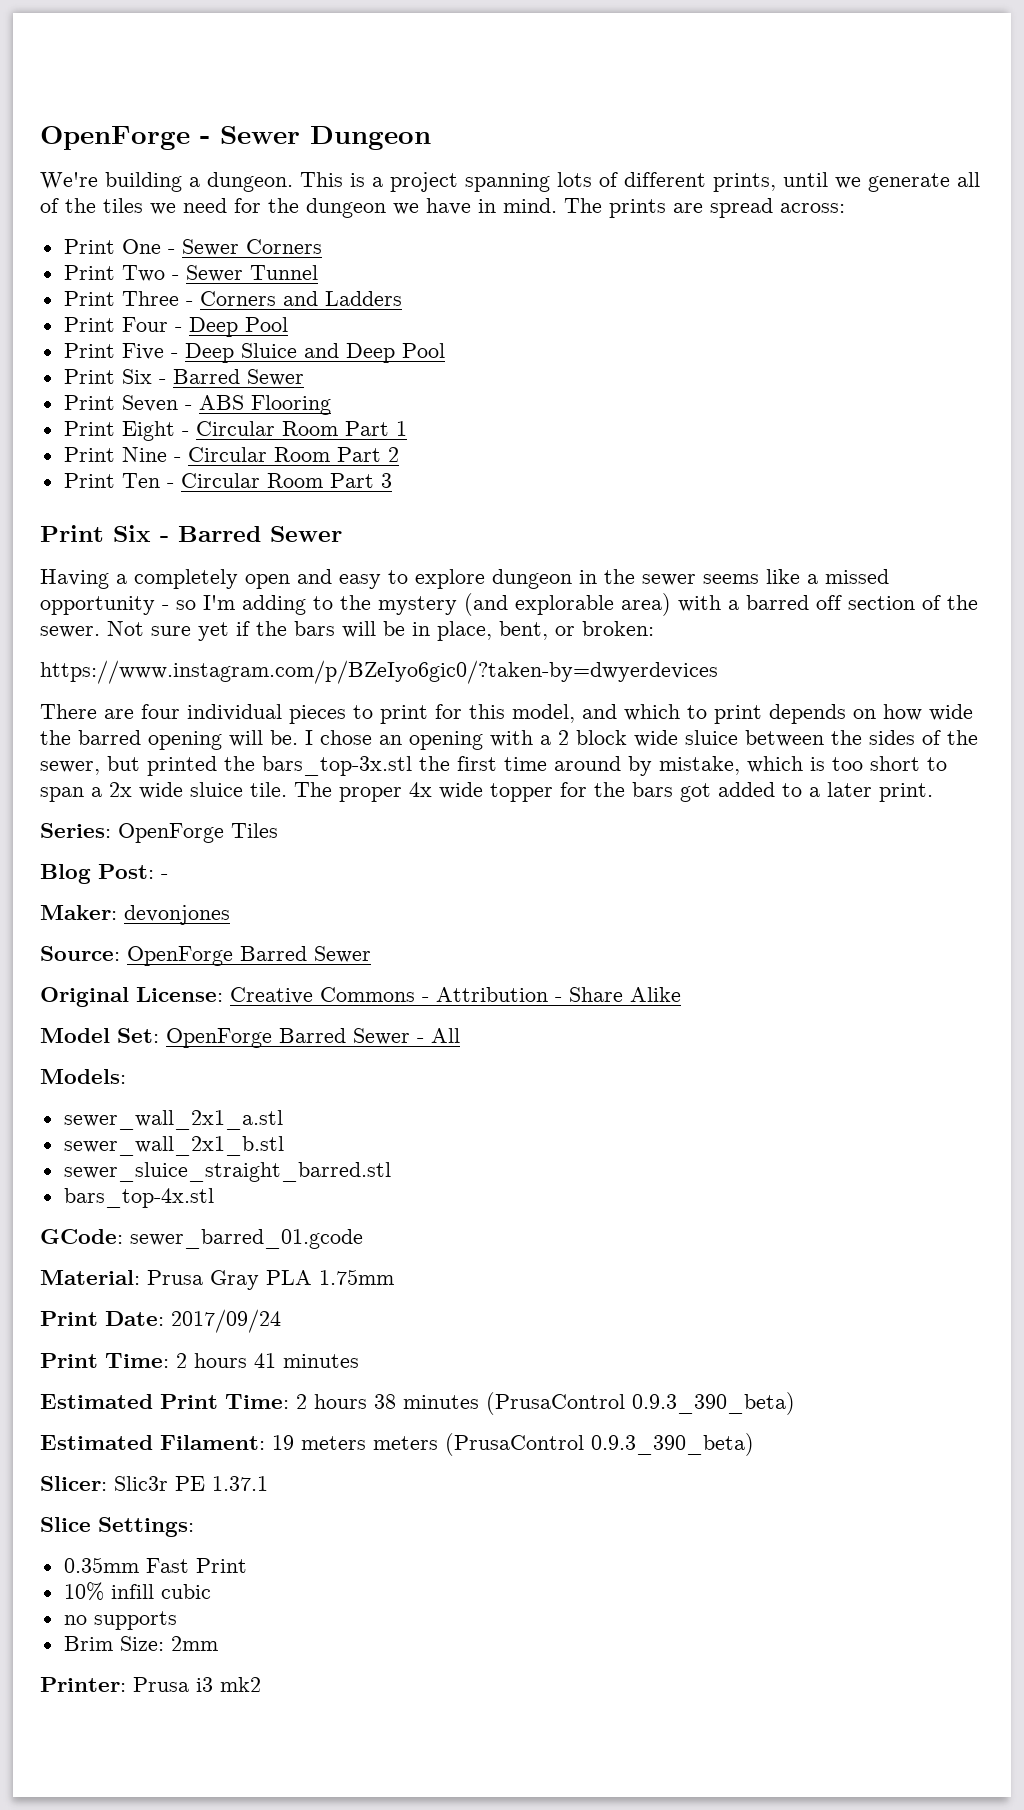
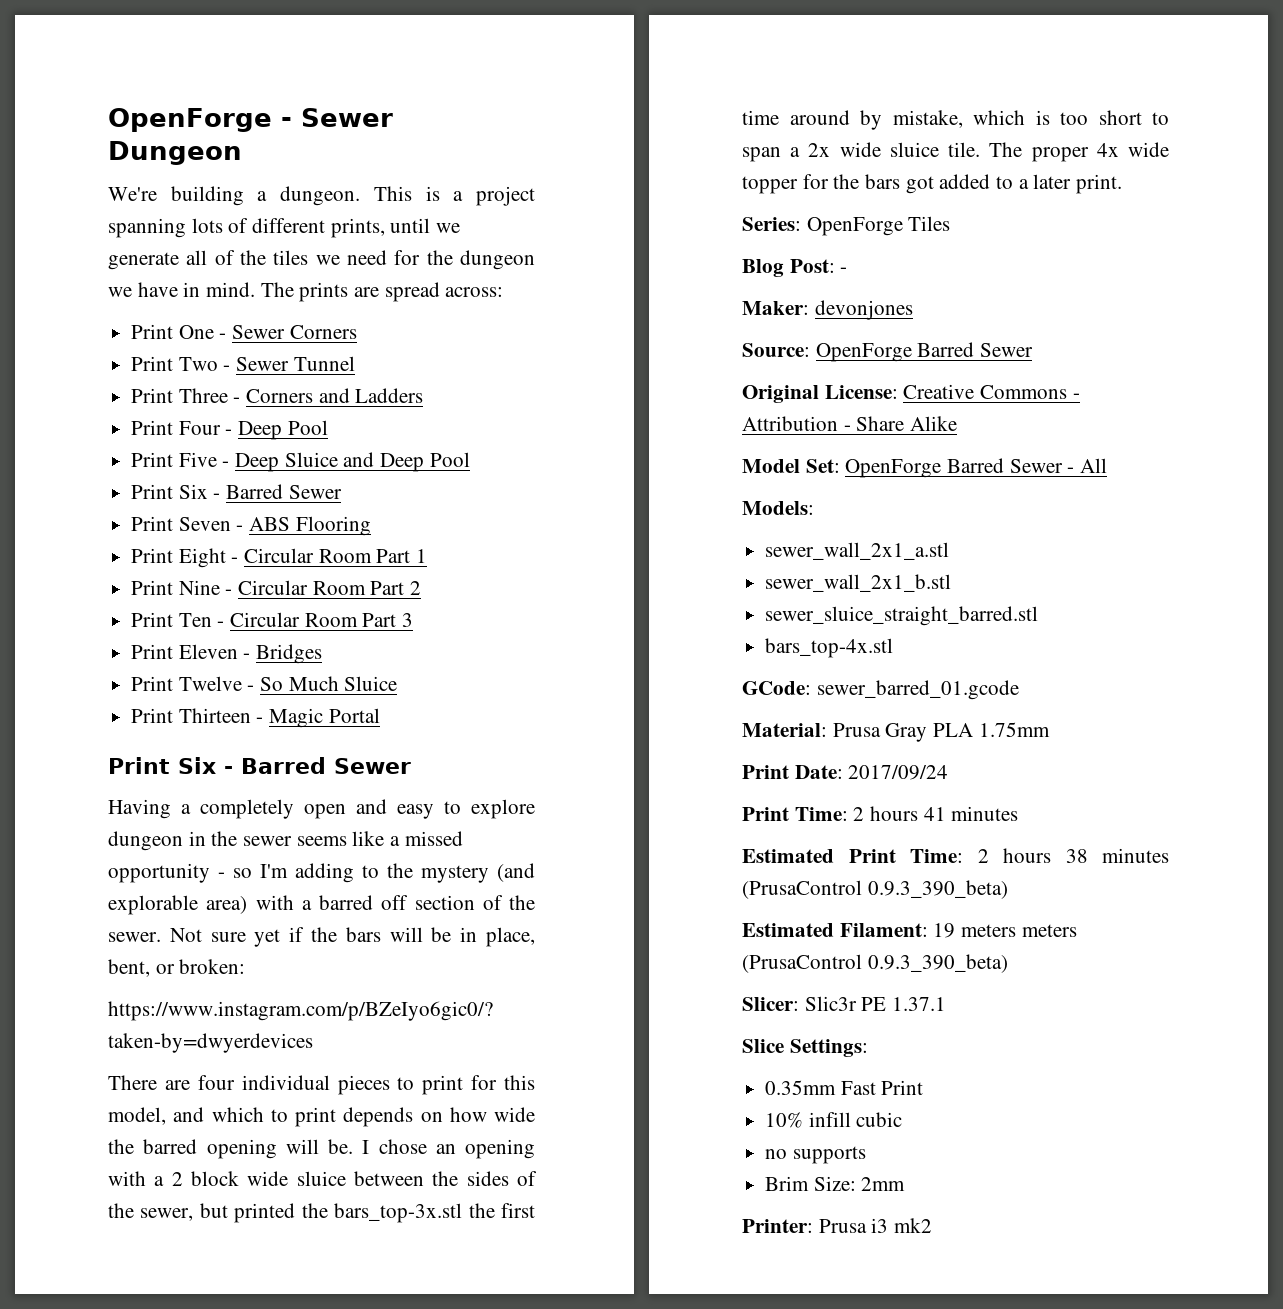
(392, 480) none -> [131,644,323,664] [131,676,398,691] [131,708,380,728] // Print Eleven - Bridges // Print Twelve - So Much Sluice // Print Thirteen - Magic Portal

